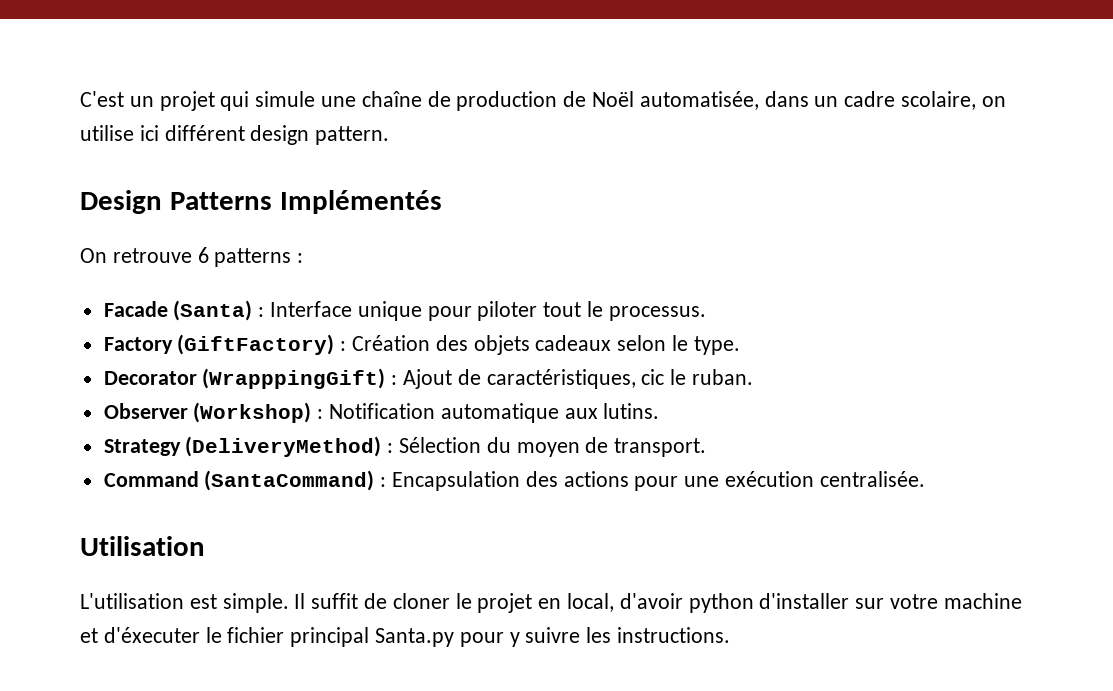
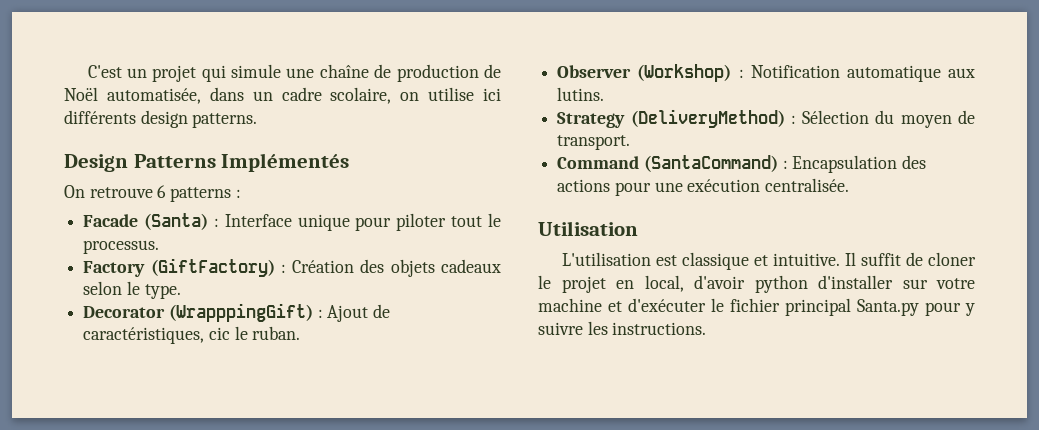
[164,125,390,145] différent design pattern. -> [64,110,258,128] différents design patterns.
[222,593,289,613] simple. -> [681,252,840,270] classique et intuitive.
[103,627,200,643] d'éxecuter -> [628,298,706,312] d'exécuter

